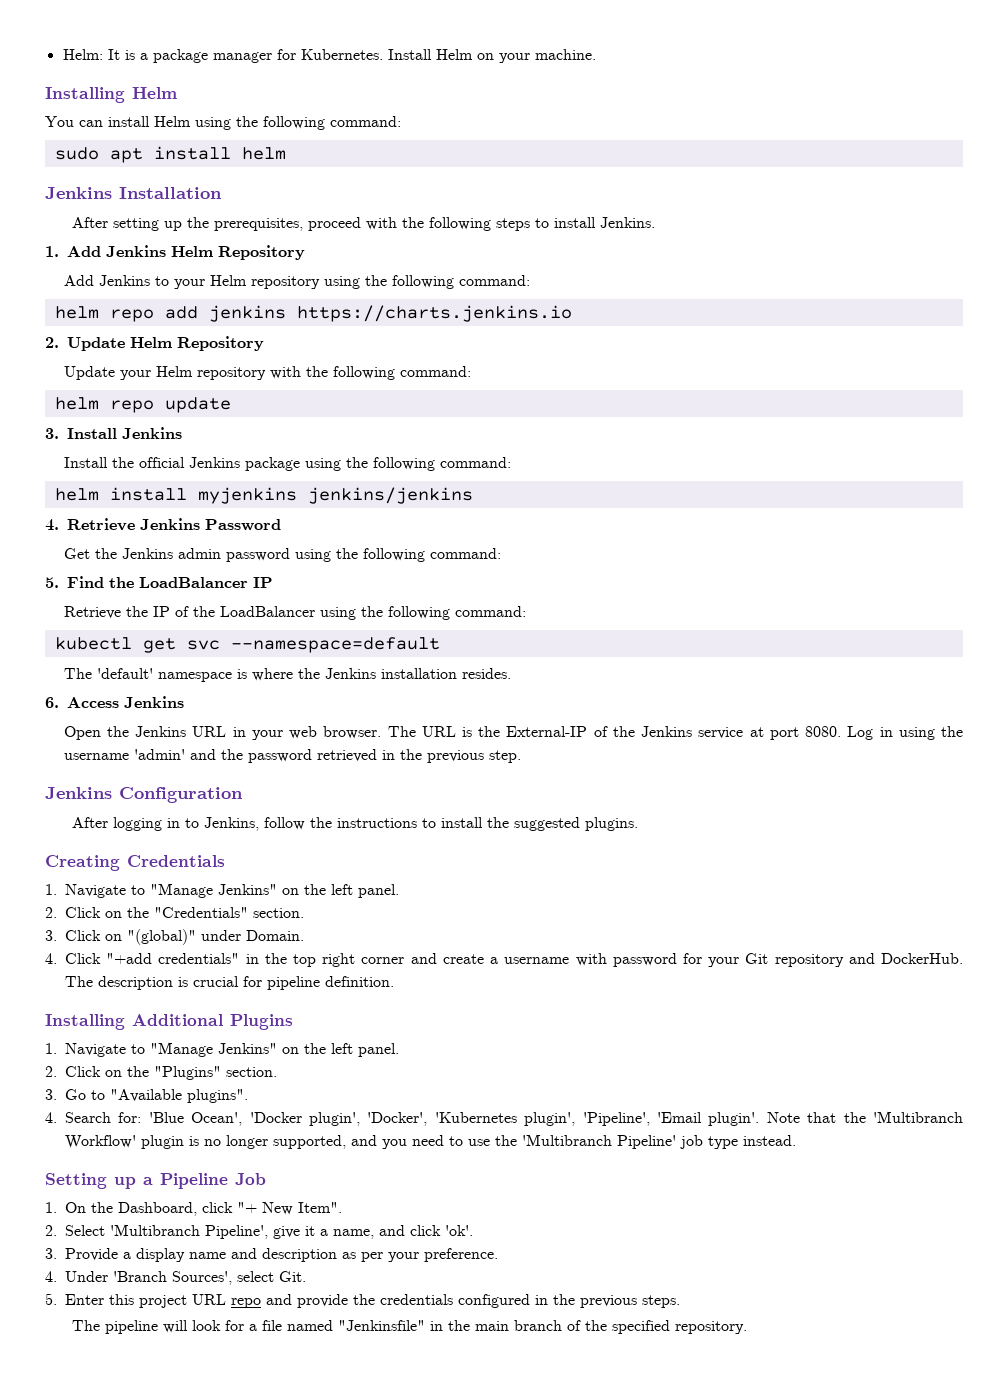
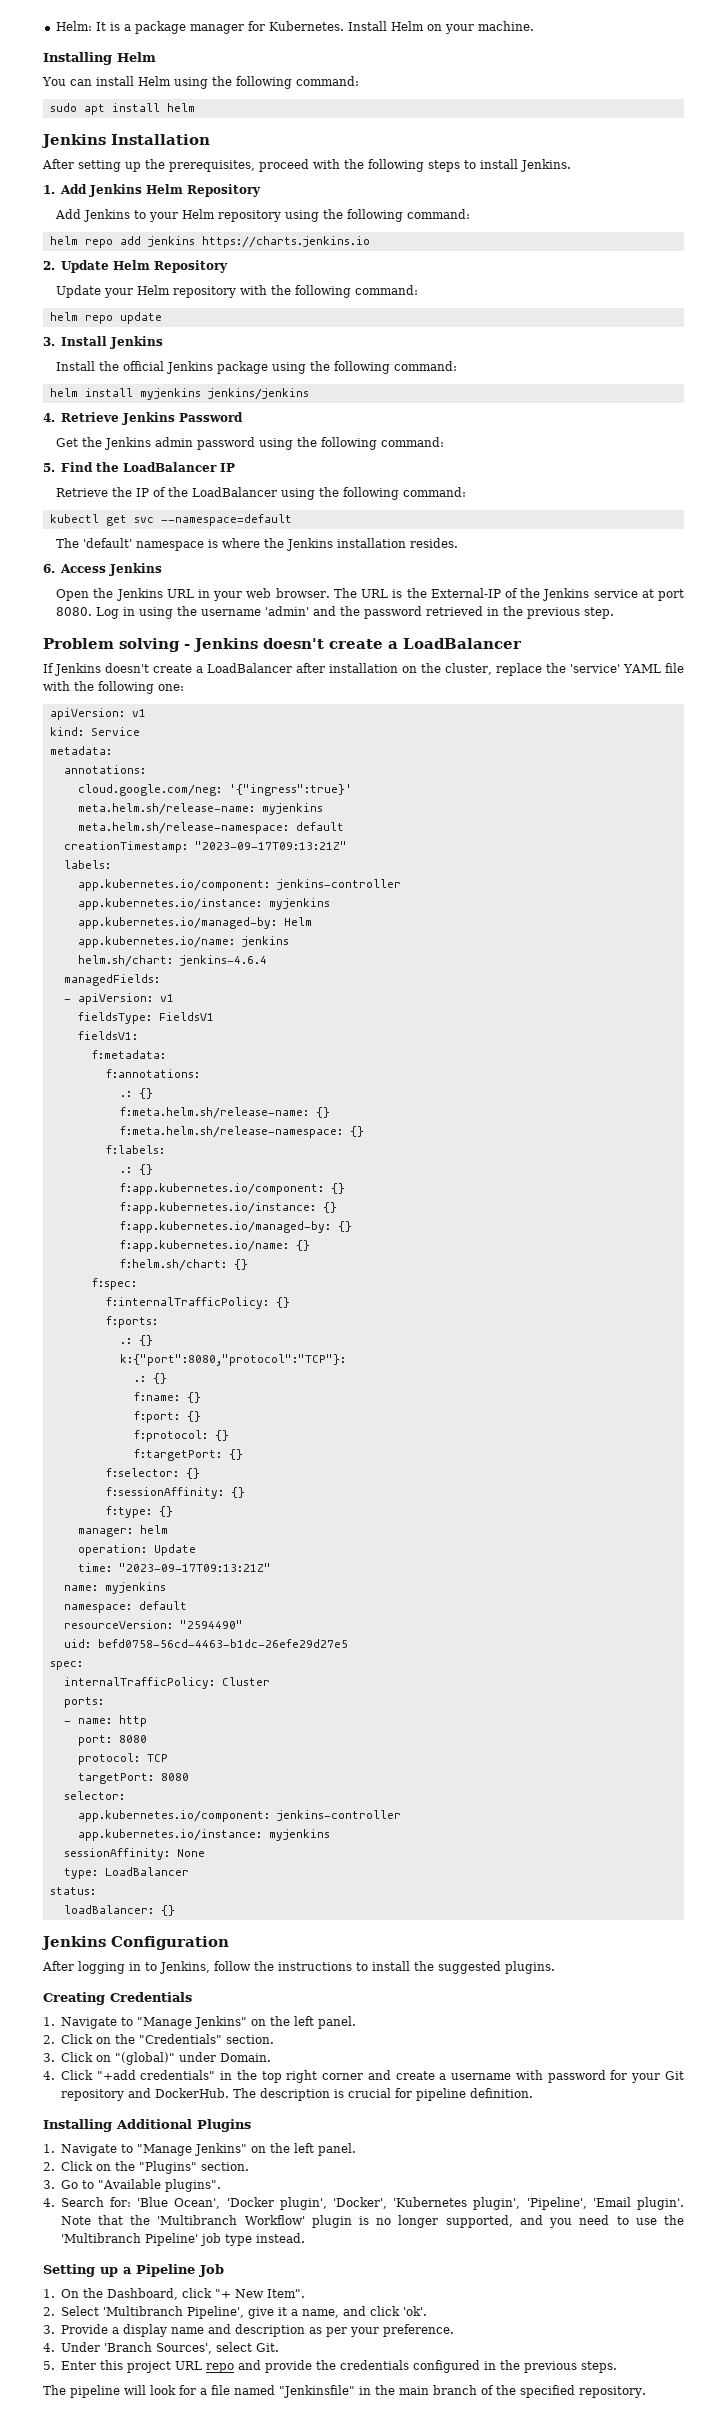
(521, 756) none -> [43,638,522,652] [43,663,684,676] [43,681,184,694] [49,708,146,720] [49,727,140,736] [49,746,112,755] [63,765,146,774] [77,784,352,796] [77,803,323,815] [77,822,344,834] [63,841,347,853] [63,860,111,869] [77,879,401,891] [77,898,330,910] [77,917,312,929] [77,936,289,948] [77,955,267,967] [63,974,160,986] [63,993,174,1005] [77,1012,214,1024] [77,1031,138,1040] [91,1050,166,1059] [105,1069,200,1078] [119,1088,153,1099] [119,1107,330,1119] [119,1126,364,1138] [105,1145,165,1154] [119,1164,153,1175] [119,1183,345,1195] [119,1202,337,1214] [119,1221,352,1233] [119,1240,310,1252] [119,1259,248,1271] [91,1278,137,1290] [105,1297,290,1309] [105,1316,158,1328] [119,1335,153,1346] [119,1354,346,1366] [133,1373,167,1384] [133,1392,201,1403] [133,1411,201,1423] [133,1430,229,1442] [133,1449,243,1461] [105,1468,200,1479] [105,1487,245,1499] [105,1506,173,1518] [77,1525,168,1537] [77,1544,196,1556] [77,1563,271,1572] [63,1582,166,1594] [63,1601,187,1613] [63,1620,243,1629] [63,1639,348,1648] [49,1661,83,1670] [63,1677,270,1689] [63,1697,104,1708] [63,1715,147,1727] [77,1735,147,1746] [77,1753,168,1765] [77,1773,189,1784] [63,1791,125,1800] [77,1810,401,1822] [77,1829,330,1841] [63,1848,205,1860] [63,1867,189,1879] [49,1887,96,1895] [63,1905,175,1916] // Problem solving - Jenkins doesn't create a LoadBalancer // If Jenkins doesn't create a LoadBalancer after installation on the cluster, replace the 'service' YAML file with the following one: // apiVersion: v1 // kind: Service // metadata: // annotations: // cloud.google.com/neg: '{"ingress":true}' // meta.helm.sh/release-name: myjenkins // meta.helm.sh/release-namespace: default // creationTimestamp: "2023-09-17T09:13:21Z" // labels: // app.kubernetes.io/component: jenkins-controller // app.kubernetes.io/instance: myjenkins // app.kubernetes.io/managed-by: Helm // app.kubernetes.io/name: jenkins // helm.sh/chart: jenkins-4.6.4 // managedFields: // - apiVersion: v1 // fieldsType: FieldsV1 // fieldsV1: // f:metadata: // f:annotations: // .: {} // f:meta.helm.sh/release-name: {} // f:meta.helm.sh/release-namespace: {} // f:labels: // .: {} // f:app.kubernetes.io/component: {} // f:app.kubernetes.io/instance: {} // f:app.kubernetes.io/managed-by: {} // f:app.kubernetes.io/name: {} // f:helm.sh/chart: {} // f:spec: // f:internalTrafficPolicy: {} // f:ports: // .: {} // k:{"port":8080,"protocol":"TCP"}: // .: {} // f:name: {} // f:port: {} // f:protocol: {} // f:targetPort: {} // f:selector: {} // f:sessionAffinity: {} // f:type: {} // manager: helm // operation: Update // time: "2023-09-17T09:13:21Z" // name: myjenkins // namespace: default // resourceVersion: "2594490" // uid: befd0758-56cd-4463-b1dc-26efe29d27e5 // spec: // internalTrafficPolicy: Cluster // ports: // - name: http // port: 8080 // protocol: TCP // targetPort: 8080 // selector: // app.kubernetes.io/component: jenkins-controller // app.kubernetes.io/instance: myjenkins // sessionAffinity: None // type: LoadBalancer // status: // loadBalancer: {}

